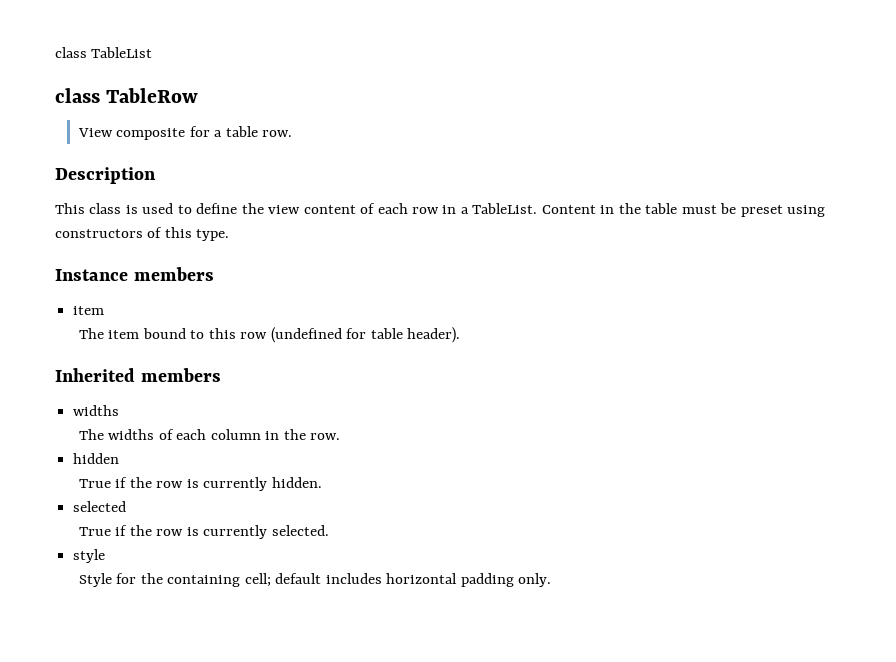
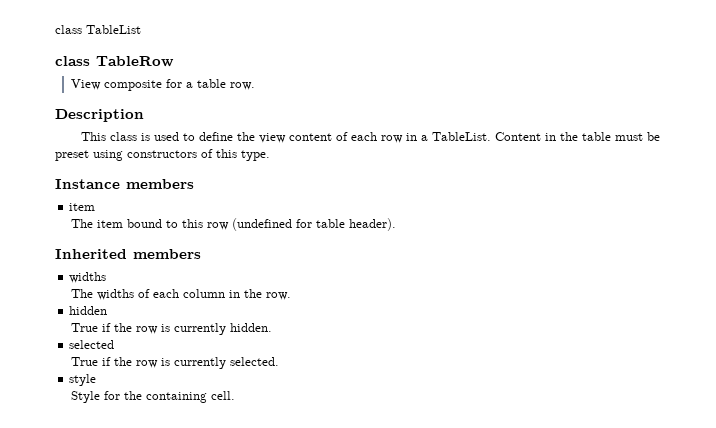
[244,573,552,587] cell; default includes horizontal padding only. -> [210,391,235,400] cell.

